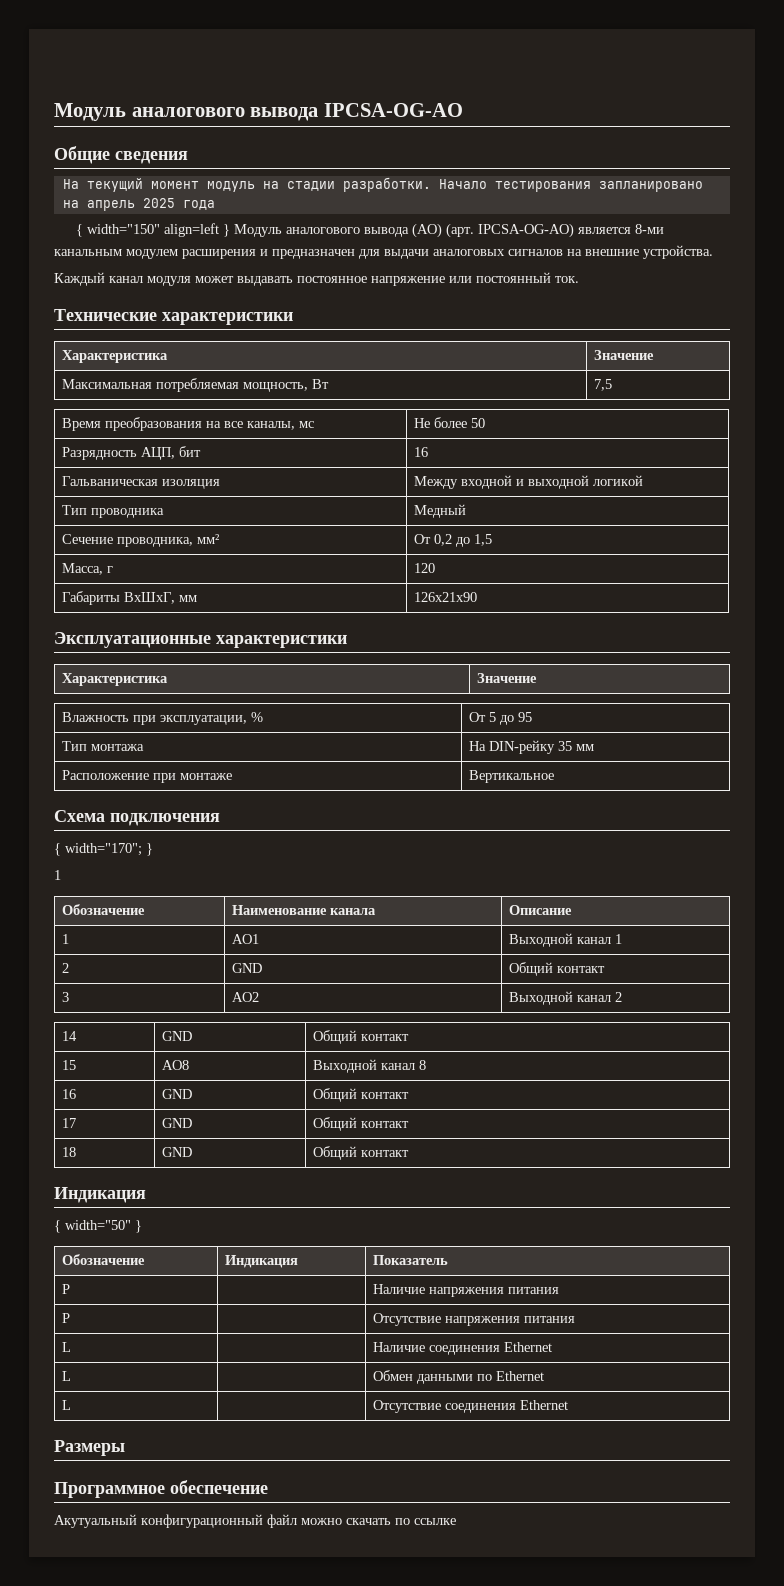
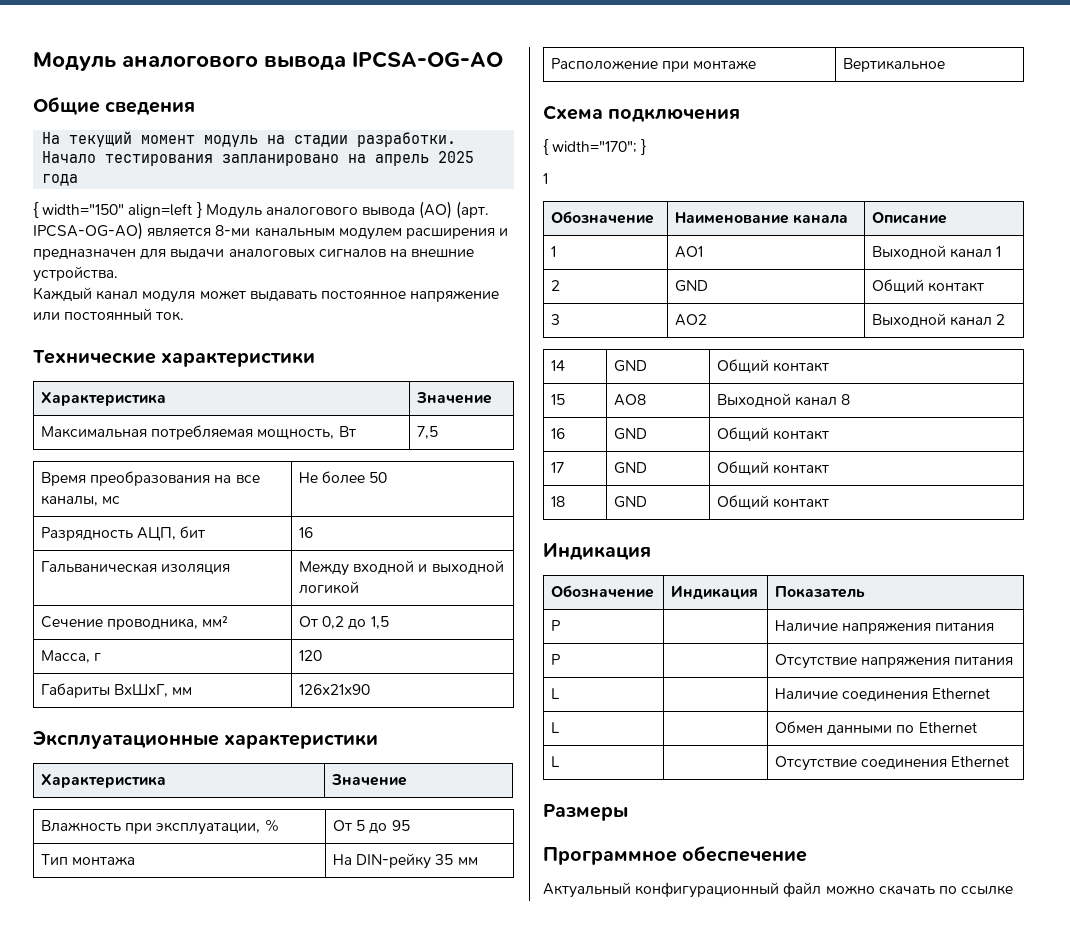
[62,505,165,518] [414,504,467,518] // Тип проводника | Медный -> (360, 587) none
[54,1220,142,1233] // { width="50" } -> (651, 551) none
[54,1514,137,1528] Акутуальный -> [543,882,631,898] Актуальный

